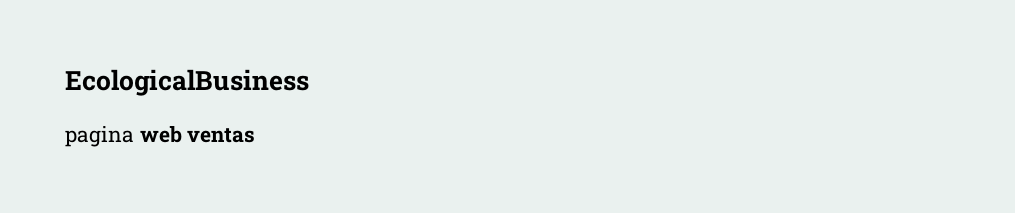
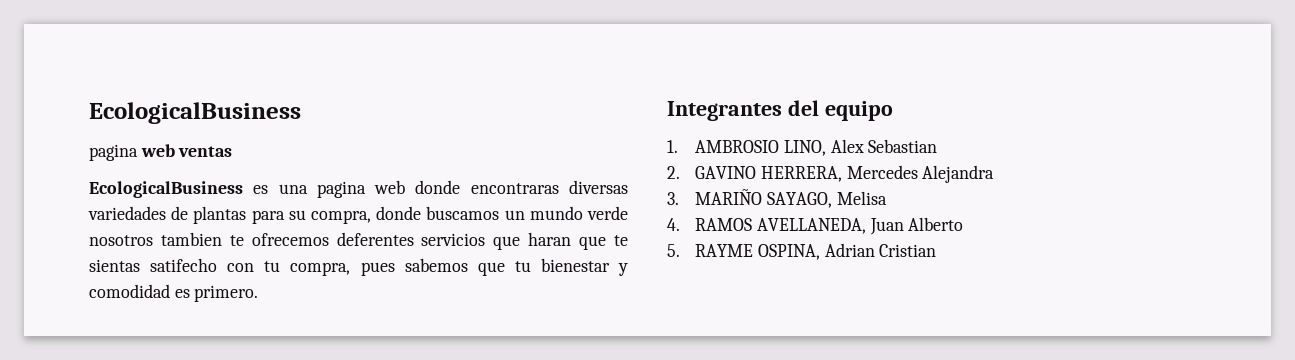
(256, 135) none -> [89,180,628,198] [88,206,628,224] [89,232,629,250] [89,258,629,276] [89,284,259,302] [667,100,893,121] [667,139,938,156] [667,165,995,183] [667,189,887,208] [667,217,964,235] [667,243,937,260] // EcologicalBusiness es una pagina web donde encontraras diversas variedades de plantas para su compra, donde buscamos un mundo verde nosotros tambien te ofrecemos deferentes servicios que haran que te sientas satifecho con tu compra, pues sabemos que tu bienestar y comodidad es primero. // Integrantes del equipo // 1. AMBROSIO LINO, Alex Sebastian // 2. GAVINO HERRERA, Mercedes Alejandra // 3. MARIÑO SAYAGO, Melisa // 4. RAMOS AVELLANEDA, Juan Alberto // 5. RAYME OSPINA, Adrian Cristian

